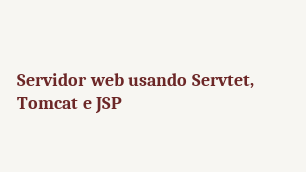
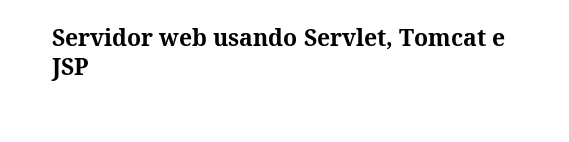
[192,74,255,89] Servtet, -> [303,28,393,50] Servlet,

